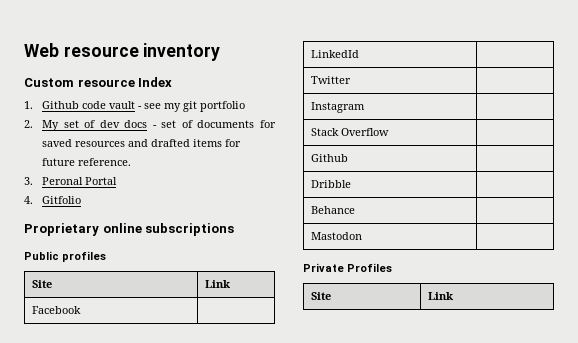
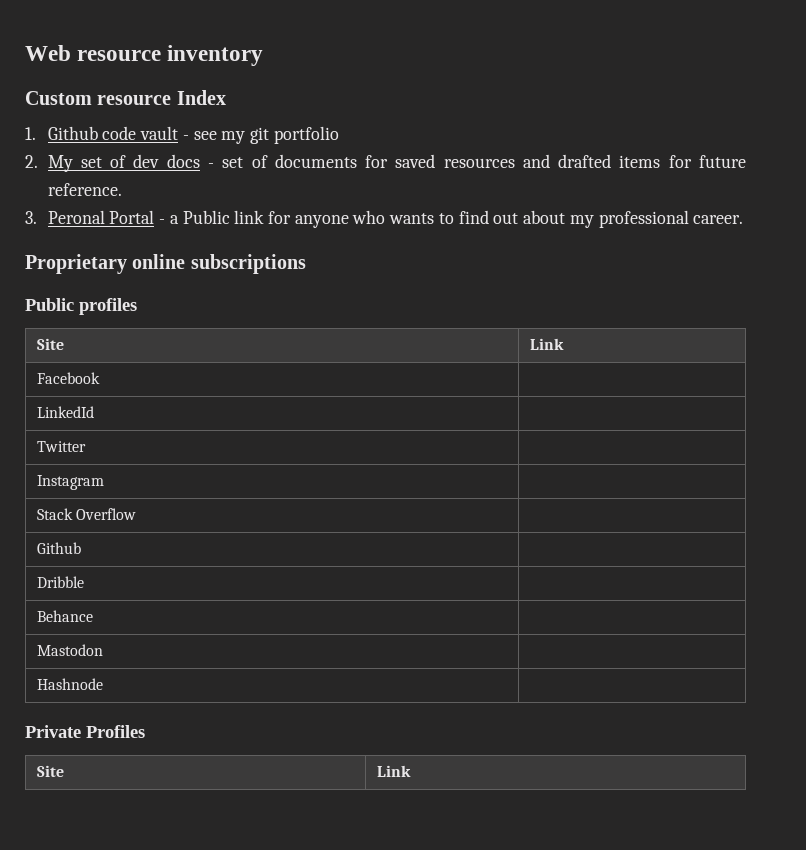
[24,196,82,204] // 4. Gitfolio -> [159,210,744,228] - a Public link for anyone who wants to find out about my professional career.
(363, 236) none -> [36,678,103,690] // Hashnode |

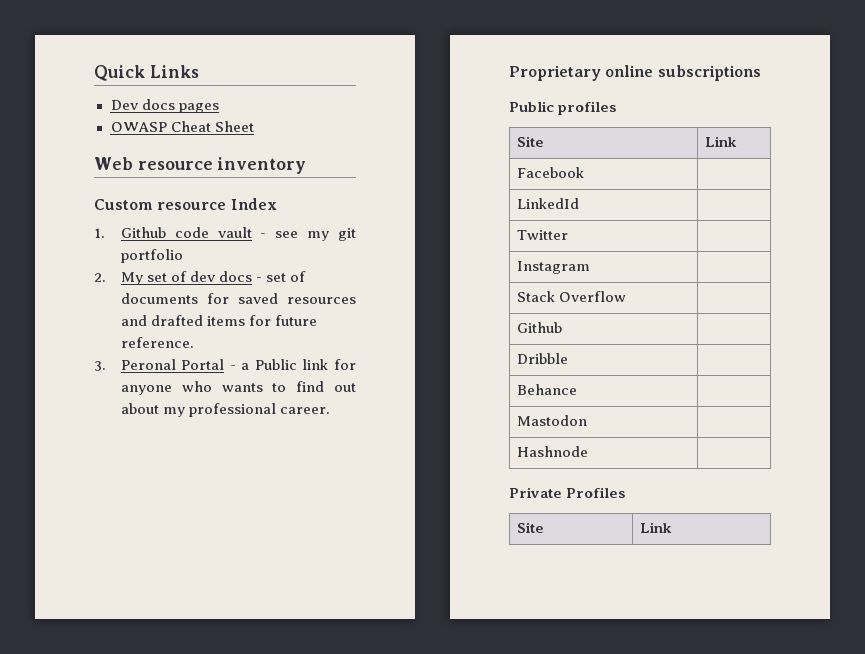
(25, 53) none -> [94,65,199,81] [110,99,219,113] [110,121,254,132] Quick Links // Dev docs pages // OWASP Cheat Sheet //

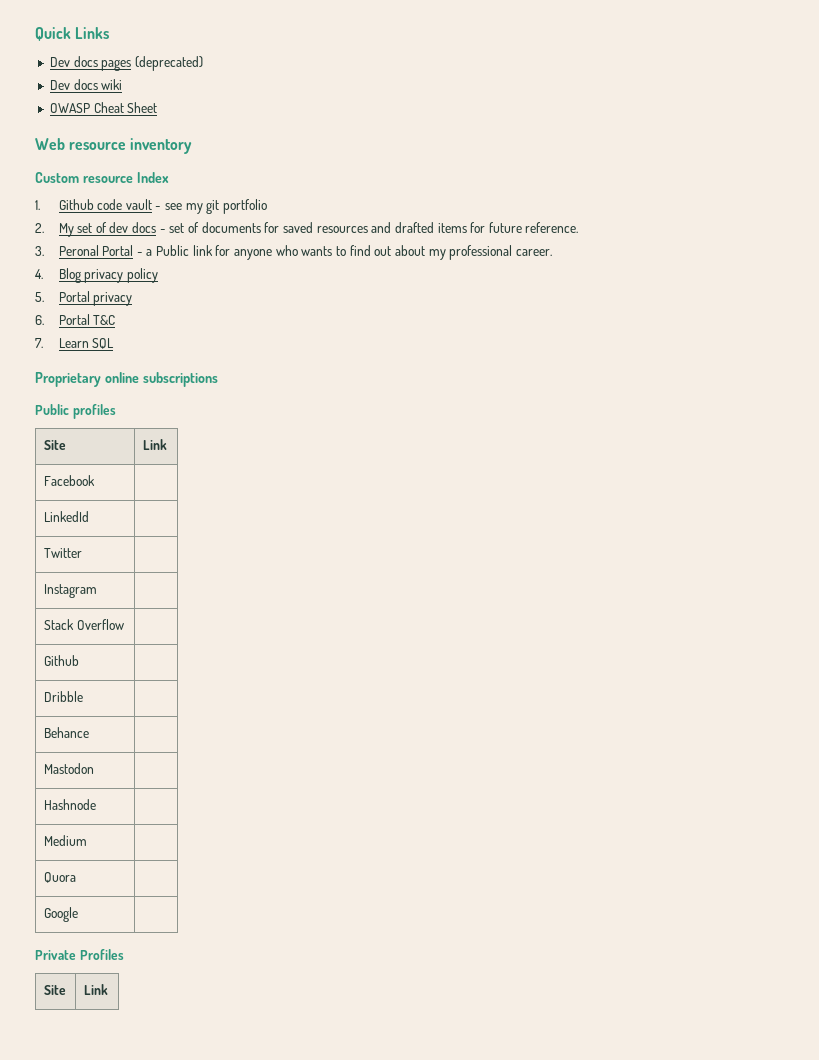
(219, 108) none -> [134,56,203,71] [49,79,123,90] (deprecated) // Dev docs wiki
(330, 410) none -> [35,268,158,283] [35,291,133,306] [35,314,116,325] [35,338,115,349] // 4. Blog privacy policy // 5. Portal privacy // 6. Portal T&C // 7. Learn SQL
(588, 451) none -> [43,835,87,846] [43,872,76,883] [43,907,78,922] // Medium | // Quora | // Google |

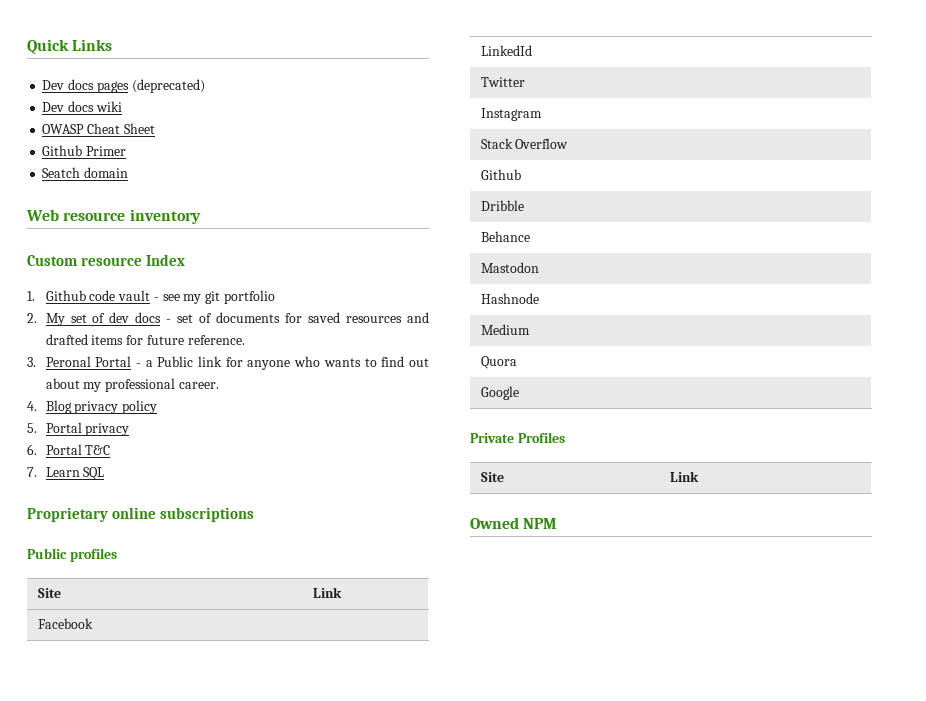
(158, 107) none -> [42,145,127,156] [42,167,129,178] // Github Primer // Seatch domain
(108, 989) none -> [470,517,558,529] // Owned NPM

